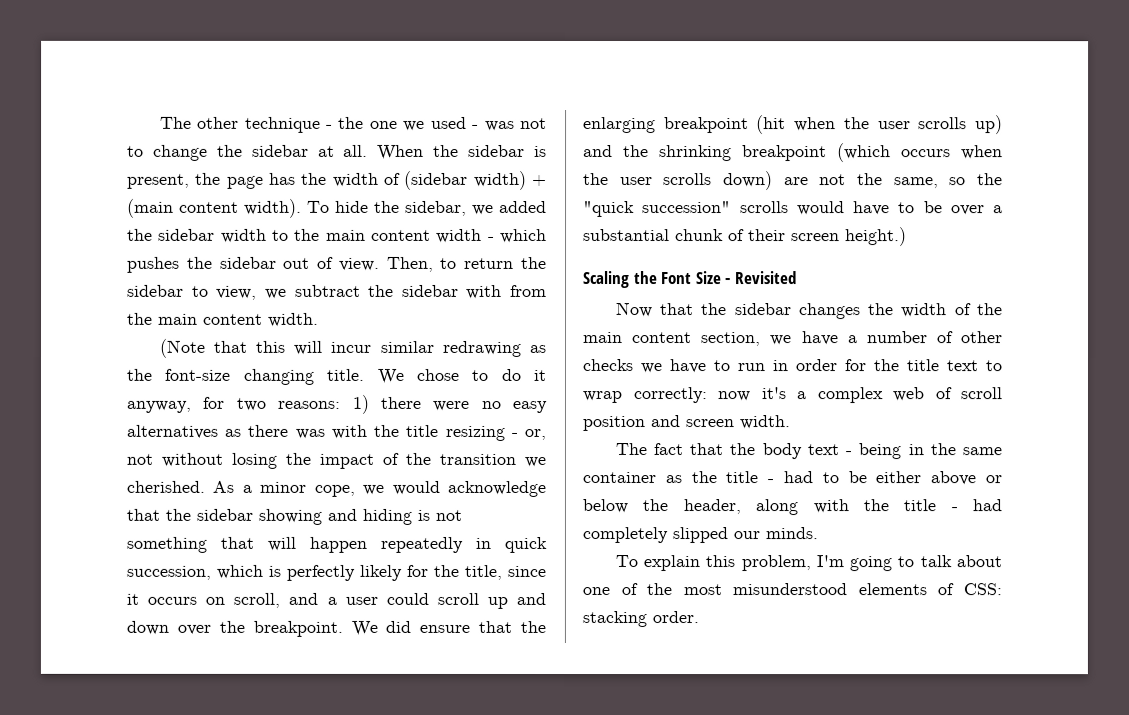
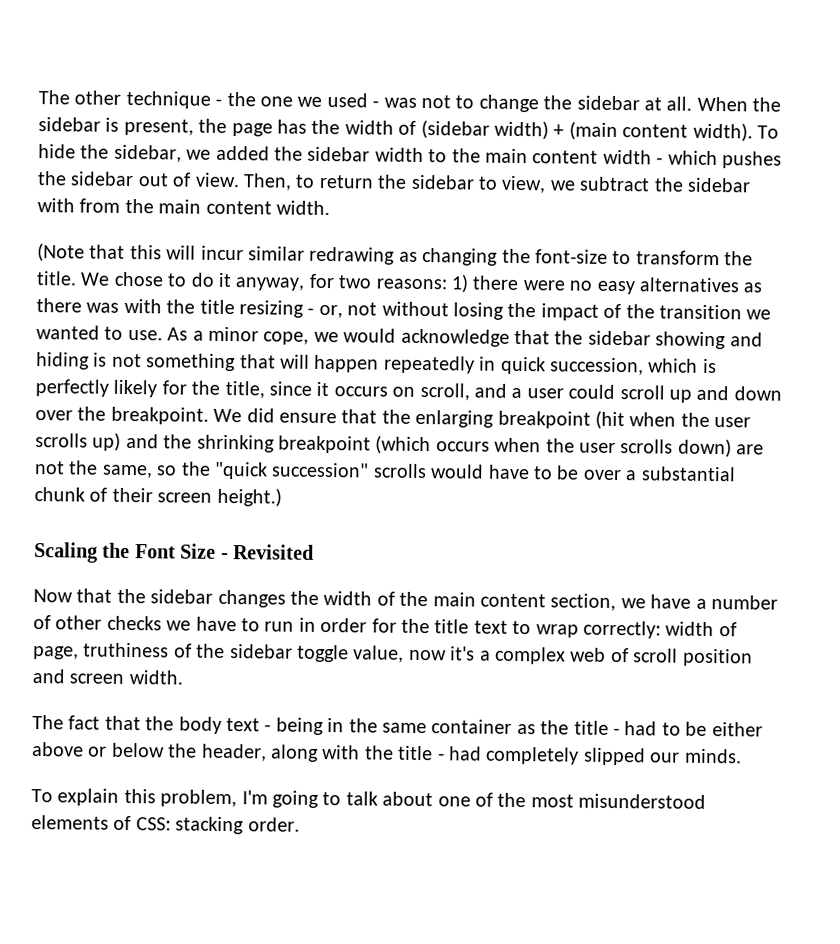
(547, 348) none -> [422,248,499,266] changing
[242,368,314,385] changing -> [612,250,754,266] to transform the
[126,480,205,493] cherished. -> [36,325,163,341] wanted to use.
(707, 395) none -> [665,621,737,637] [33,642,405,663] width of page, truthiness of the sidebar toggle value,

